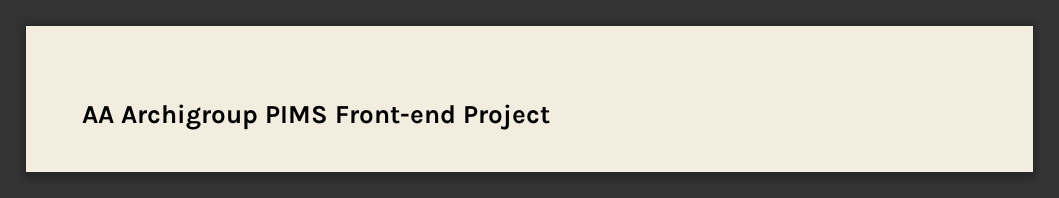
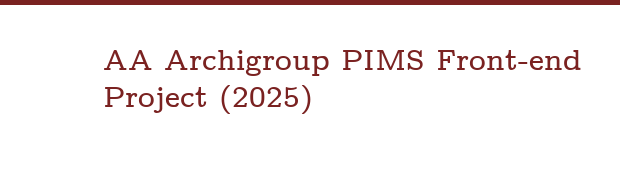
(551, 117) none -> [219,85,313,115] (2025)

